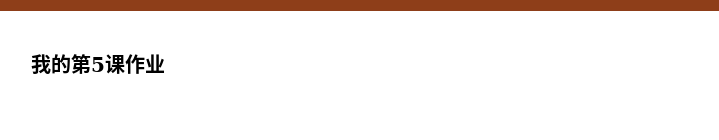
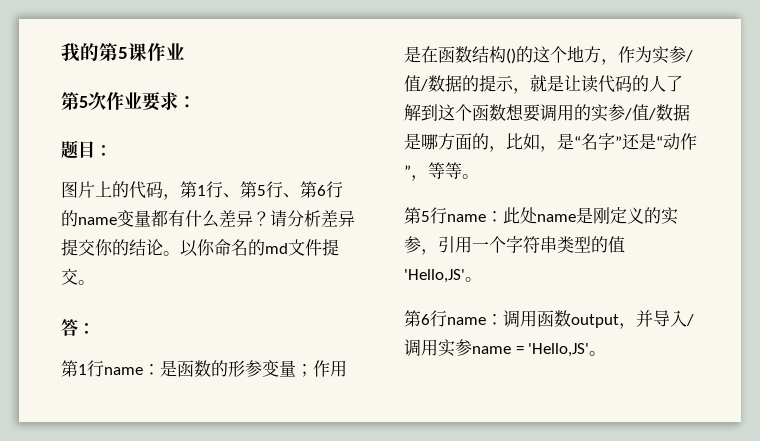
(165, 63) none -> [61,92,196,111] [61,140,112,159] [61,181,343,200] [61,210,355,228] [61,239,339,257] [61,268,95,285] [61,319,95,336] [61,360,347,377] [404,46,693,65] [404,74,683,94] [404,104,690,122] [404,133,697,152] [404,162,479,181] [404,207,678,225] [404,236,625,255] [404,269,482,283] [404,310,694,329] [404,339,607,357] // 第5次作业要求： // 题目： // 图片上的代码，第1行、第5行、第6行的name变量都有什么差异？请分析差异提交你的结论。以你命名的md文件提交。 // 答： // 第1行name：是函数的形参变量；作用是在函数结构()的这个地方，作为实参/值/数据的提示，就是让读代码的人了解到这个函数想要调用的实参/值/数据是哪方面的，比如，是“名字”还是“动作”，等等。 // 第5行name：此处name是刚定义的实参，引用一个字符串类型的值'Hello,JS'。 // 第6行name：调用函数output，并导入/调用实参name = 'Hello,JS'。

